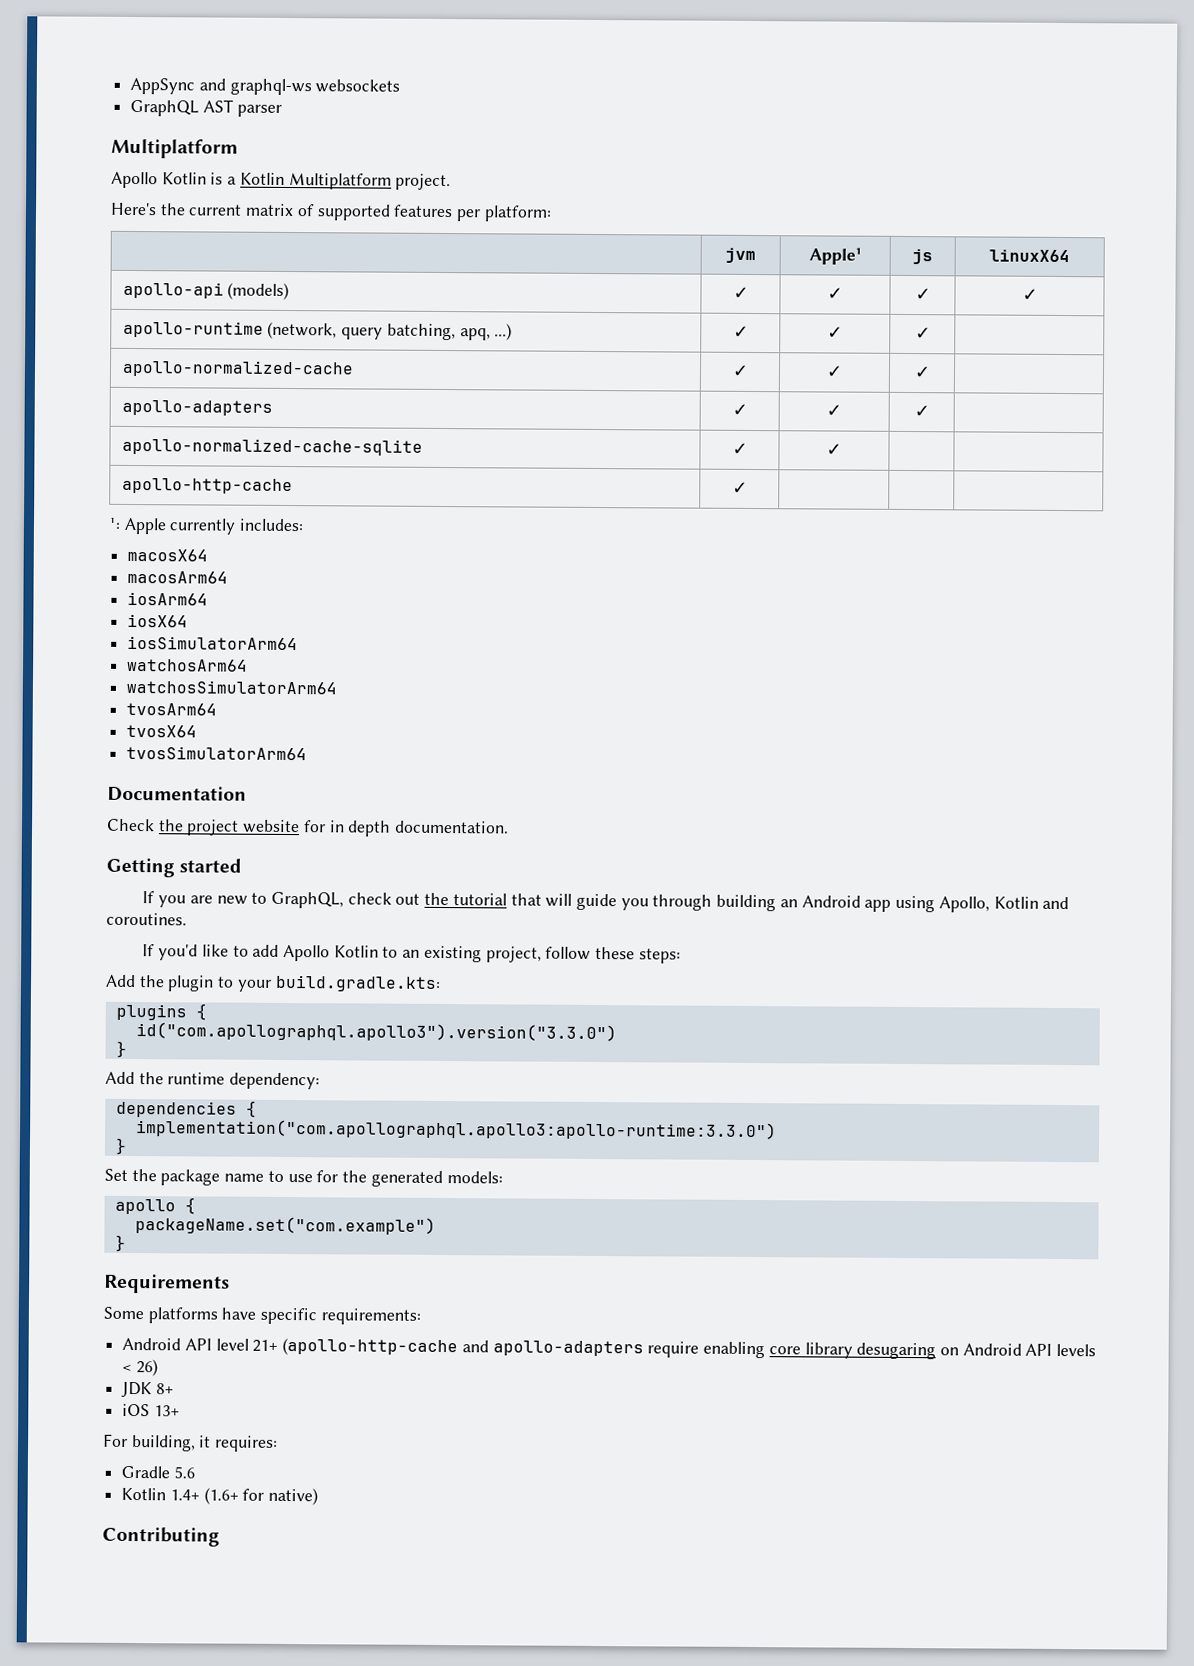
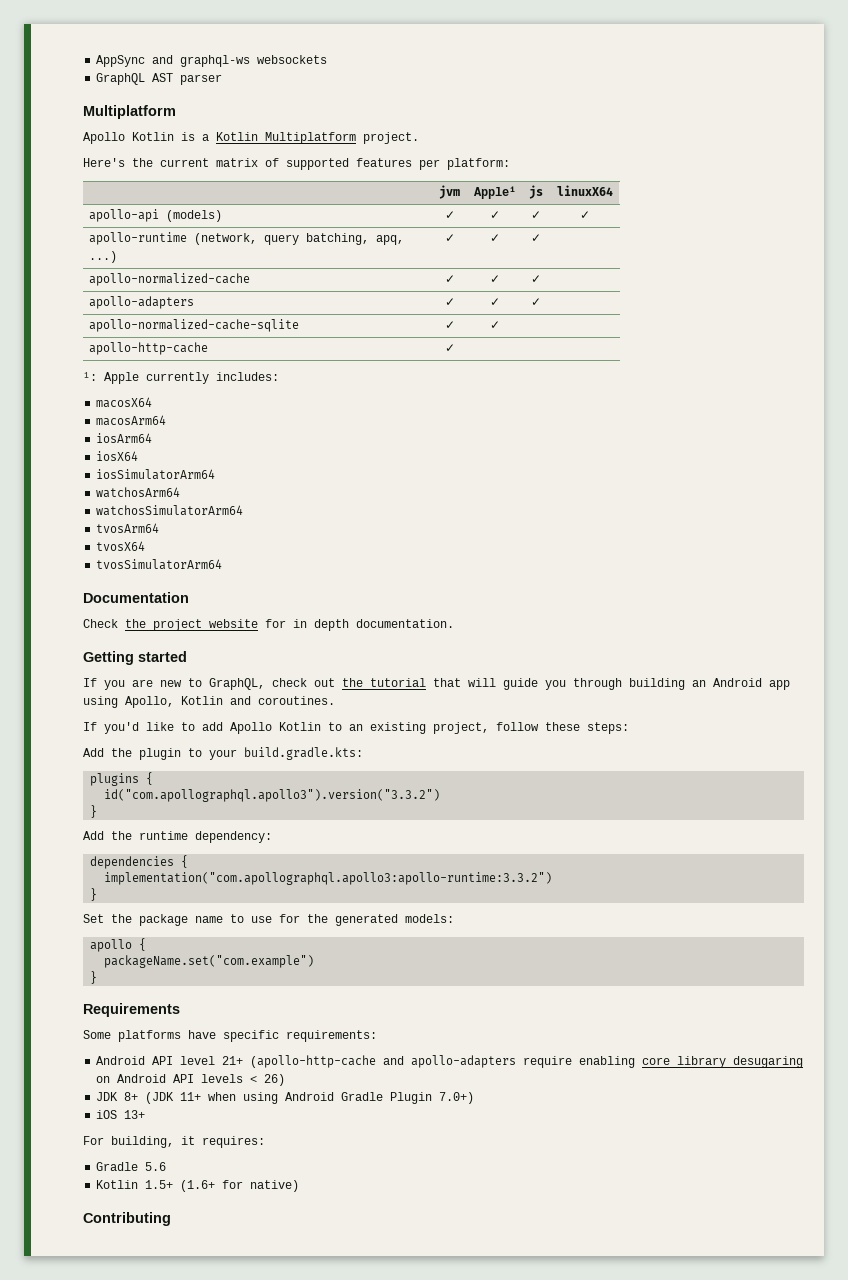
[135,1022,617,1043] id("com.apollographql.apollo3").version("3.3.0") -> [104,789,441,802] id("com.apollographql.apollo3").version("3.3.2")
[135,1119,777,1141] implementation("com.apollographql.apollo3:apollo-runtime:3.3.0") -> [104,872,553,885] implementation("com.apollographql.apollo3:apollo-runtime:3.3.2")
(174, 1389) none -> [145,1092,475,1104] (JDK 11+ when using Android Gradle Plugin 7.0+)
[169,1489,200,1501] 1.4+ -> [145,1180,174,1189] 1.5+

